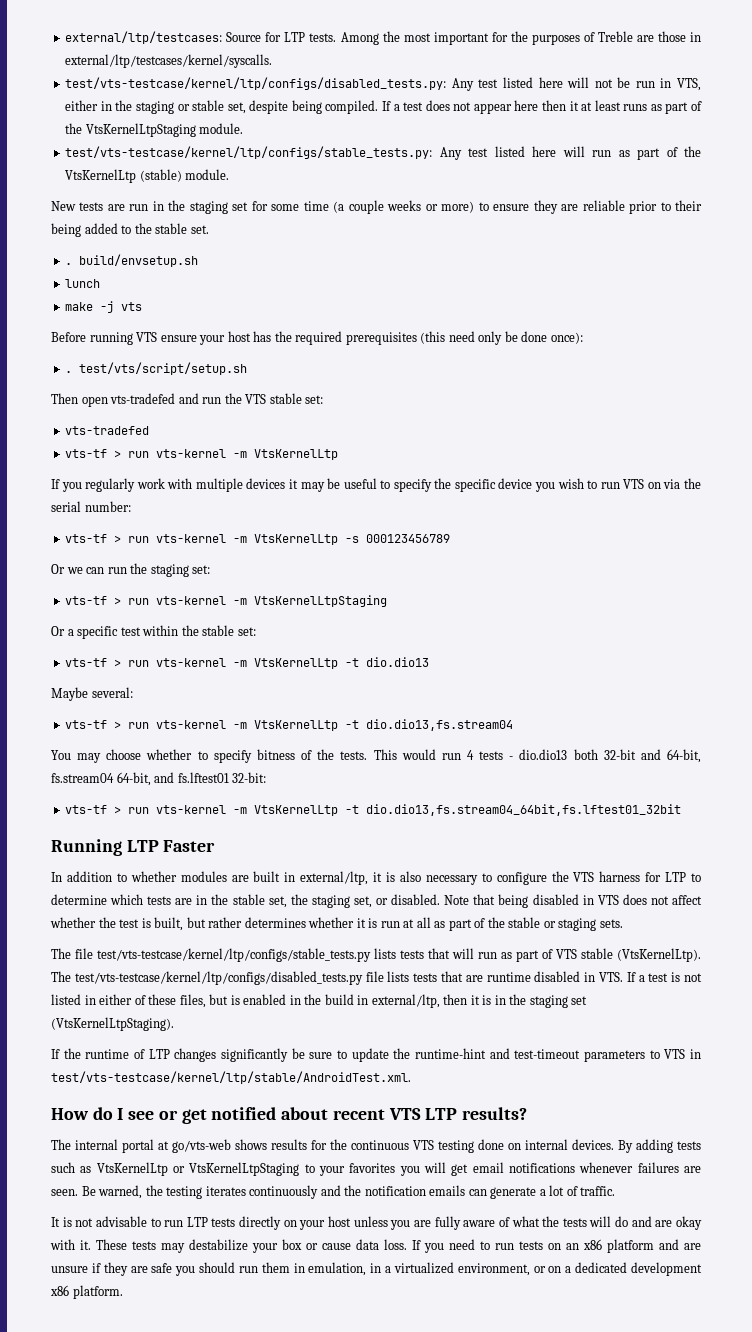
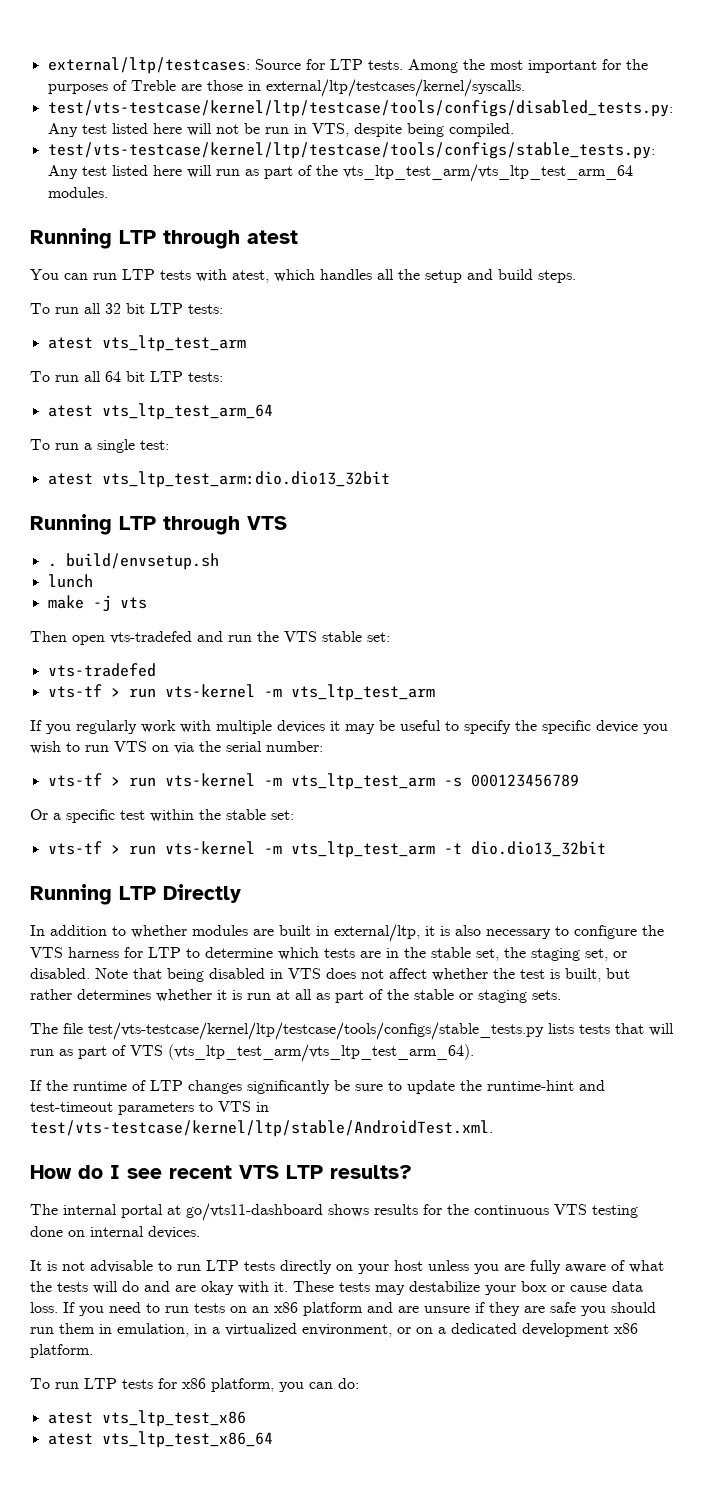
[65,77,447,90] test/vts-testcase/kernel/ltp/configs/disabled_tests.py: -> [47,100,673,117] test/vts-testcase/kernel/ltp/testcase/tools/configs/disabled_tests.py:
[65,100,702,114] [65,123,244,137] [65,146,433,159] either in the staging or stable set, despite being compiled. If a test does not appear here then it at least runs as part of the VtsKernelLtpStaging module. // test/vts-testcase/kernel/ltp/configs/stable_tests.py: -> [353,123,514,137] [47,142,655,159] despite being compiled. // test/vts-testcase/kernel/ltp/testcase/tools/configs/stable_tests.py:
[65,169,230,183] [51,200,702,214] [51,223,209,237] VtsKernelLtp (stable) module. // New tests are run in the staging set for some time (a couple weeks or more) to ensure they are reliable prior to their being added to the stable set. -> [342,164,633,182] [47,187,108,198] [30,228,298,249] [30,269,576,283] [30,303,223,314] [47,335,246,352] [30,371,223,382] [47,403,273,420] [30,439,169,453] [47,471,390,488] [30,514,287,535] vts_ltp_test_arm/vts_ltp_test_arm_64 modules. // Running LTP through atest // You can run LTP tests with atest, which handles all the setup and build steps. // To run all 32 bit LTP tests: // atest vts_ltp_test_arm // To run all 64 bit LTP tests: // atest vts_ltp_test_arm_64 // To run a single test: // atest vts_ltp_test_arm:dio.dio13_32bit // Running LTP through VTS
[51,331,583,345] [65,362,248,375] // Before running VTS ensure your host has the required prerequisites (this need only be done once): // . test/vts/script/setup.sh -> (147, 603) none
[254,449,339,460] VtsKernelLtp -> [290,684,435,701] vts_ltp_test_arm
[254,534,339,545] VtsKernelLtp -> [290,773,435,790] vts_ltp_test_arm
[51,563,211,577] [65,595,388,607] // Or we can run the staging set: // vts-tf > run vts-kernel -m VtsKernelLtpStaging -> (579, 780) none
[254,657,430,669] [51,687,133,701] [65,719,514,731] [51,749,701,763] [51,772,267,786] [65,804,682,816] [51,839,216,856] VtsKernelLtp -t dio.dio13 // Maybe several: // vts-tf > run vts-kernel -m VtsKernelLtp -t dio.dio13,fs.stream04 // You may choose whether to specify bitness of the tests. This would run 4 tests - dio.dio13 both 32-bit and 64-bit, fs.stream04 64-bit, and fs.lftest01 32-bit: // vts-tf > run vts-kernel -m VtsKernelLtp -t dio.dio13,fs.stream04_64bit,fs.lftest01_32bit // Running LTP Faster -> [290,841,606,858] [30,884,241,905] vts_ltp_test_arm -t dio.dio13_32bit // Running LTP Directly
[97,948,371,962] test/vts-testcase/kernel/ltp/configs/stable_tests.py -> [88,1022,544,1040] test/vts-testcase/kernel/ltp/testcase/tools/configs/stable_tests.py
[581,948,701,962] [51,971,702,985] [51,994,588,1008] [51,1017,174,1031] stable (VtsKernelLtp). The test/vts-testcase/kernel/ltp/configs/disabled_tests.py file lists tests that are runtime disabled in VTS. If a test is not listed in either of these files, but is enabled in the build in external/ltp, then it is in the staging set (VtsKernelLtpStaging). -> [168,1044,474,1062] (vts_ltp_test_arm/vts_ltp_test_arm_64).
[158,1107,329,1124] or get notified about -> (162, 1173) none
[172,1139,231,1153] go/vts-web -> [186,1203,323,1221] go/vts11-dashboard
[618,1139,701,1153] [51,1162,701,1176] [51,1185,616,1199] By adding tests such as VtsKernelLtp or VtsKernelLtpStaging to your favorites you will get email notifications whenever failures are seen. Be warned, the testing iterates continuously and the notification emails can generate a lot of traffic. -> (200, 1232) none
(123, 1292) none -> [30,1378,359,1392] [47,1410,246,1427] [47,1431,273,1448] // To run LTP tests for x86 platform, you can do: // atest vts_ltp_test_x86 // atest vts_ltp_test_x86_64

